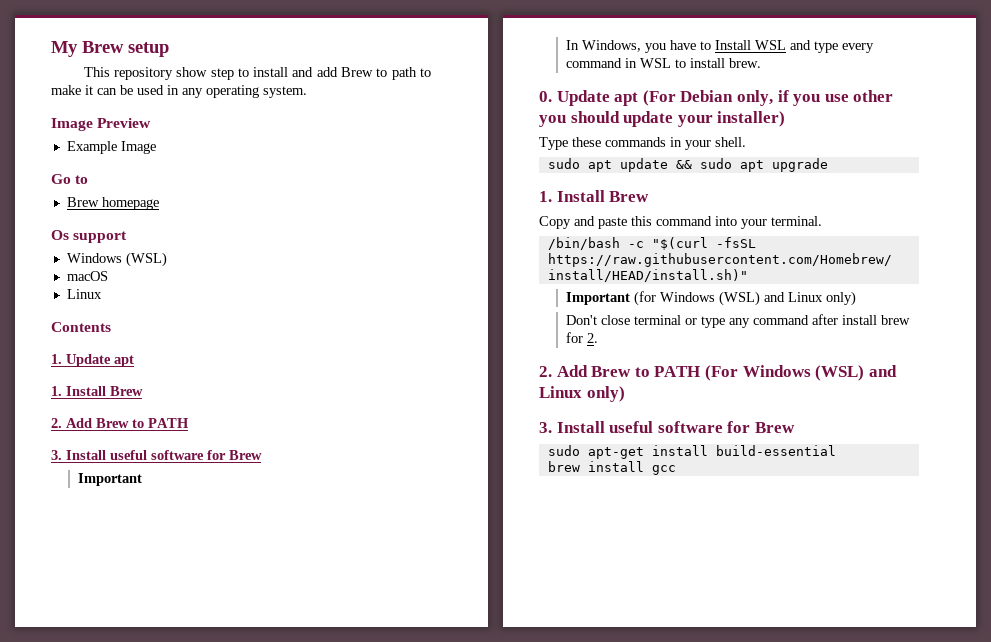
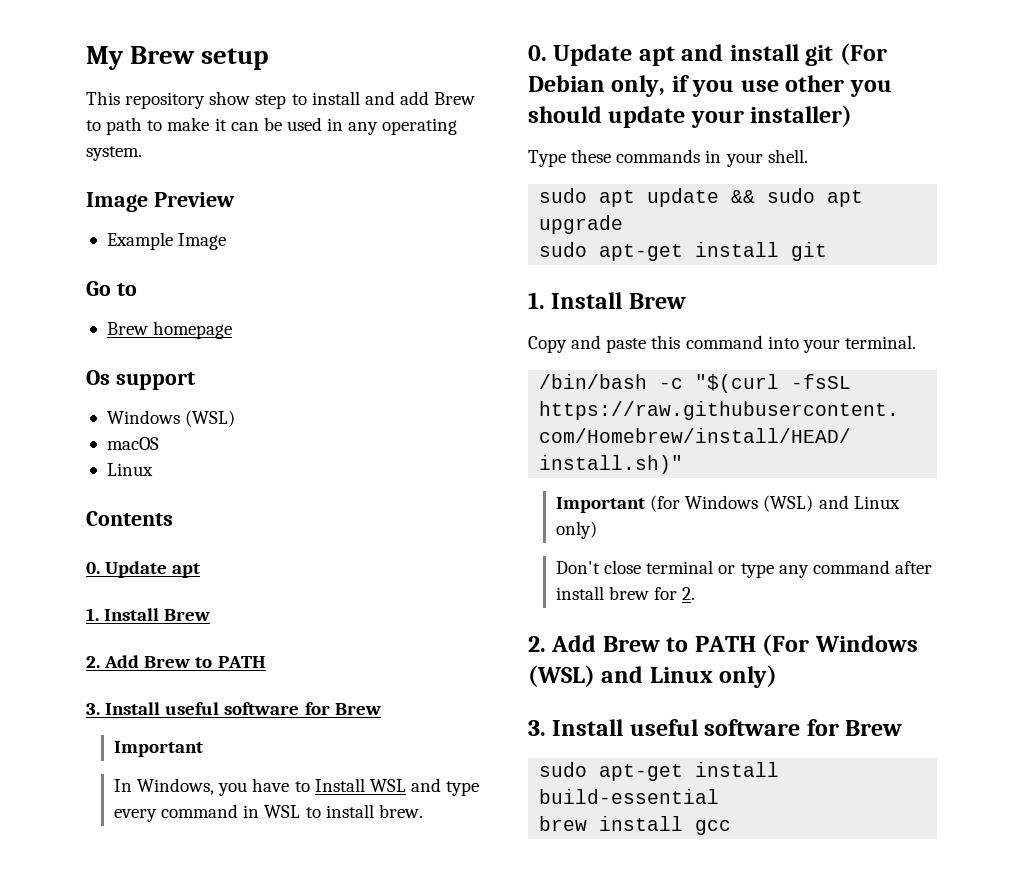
[51,354,62,364] 1. -> [86,562,100,574] 0.
(639, 99) none -> [681,44,834,66] and install git
(828, 165) none -> [539,242,828,261] // sudo apt-get install git

